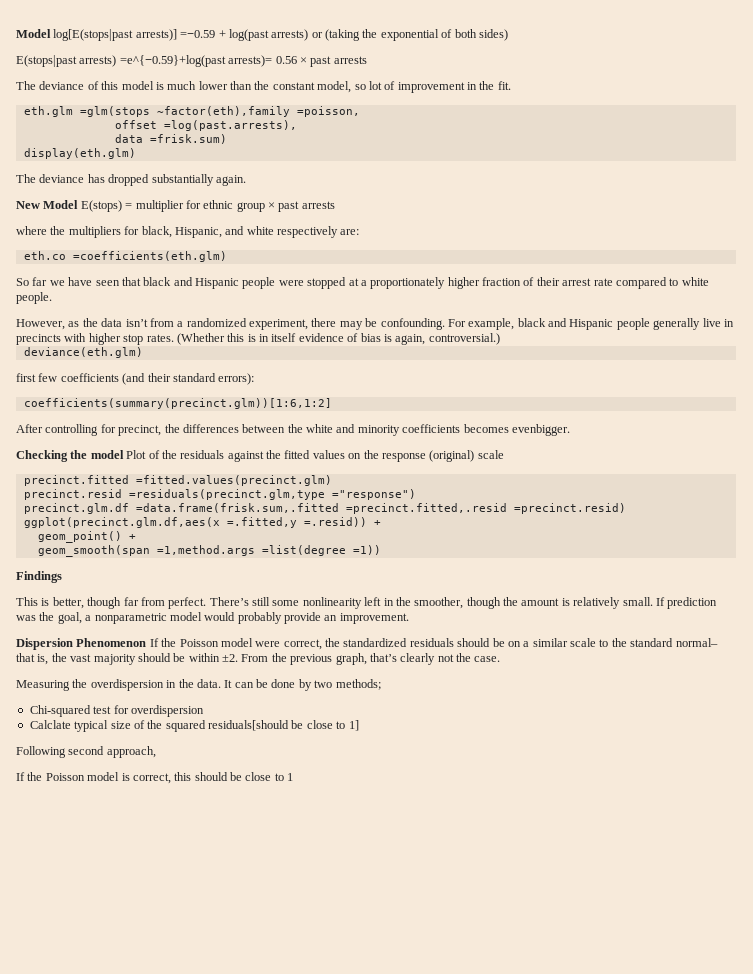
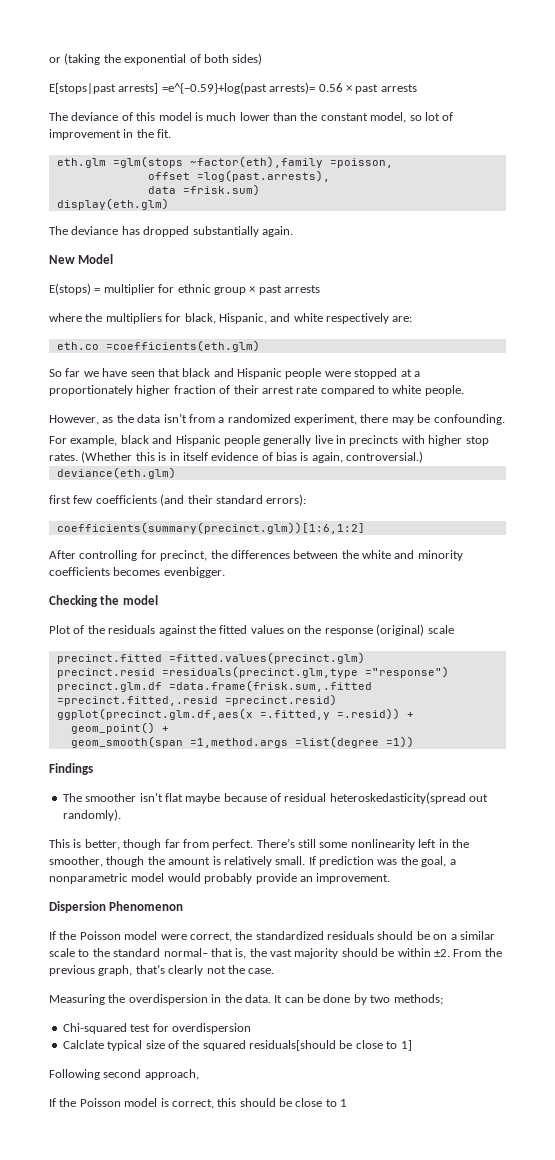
[16,29,309,41] Model log[E(stops|past arrests)] =−0.59 + log(past arrests) -> (49, 60) none
[16,55,117,67] E(stops|past arrests) -> [49,83,159,94] E[stops|past arrests]
(79, 204) none -> (114, 259) //
(445, 324) none -> (505, 419) //
(124, 454) none -> (158, 600) //
(62, 577) none -> [62,792,489,804] [62,809,121,821] // The smoother isn't flat maybe because of residual heteroskedasticity(spread out randomly).
(147, 642) none -> (184, 906) //

